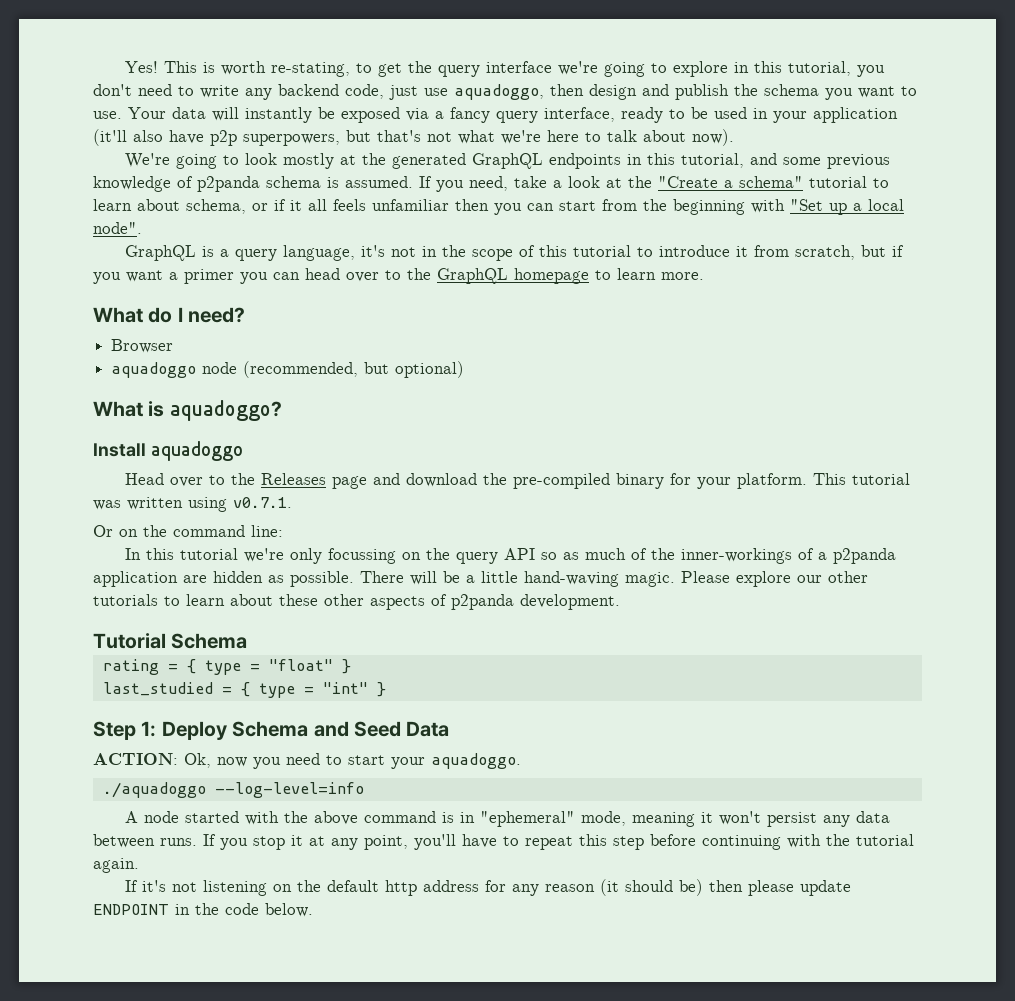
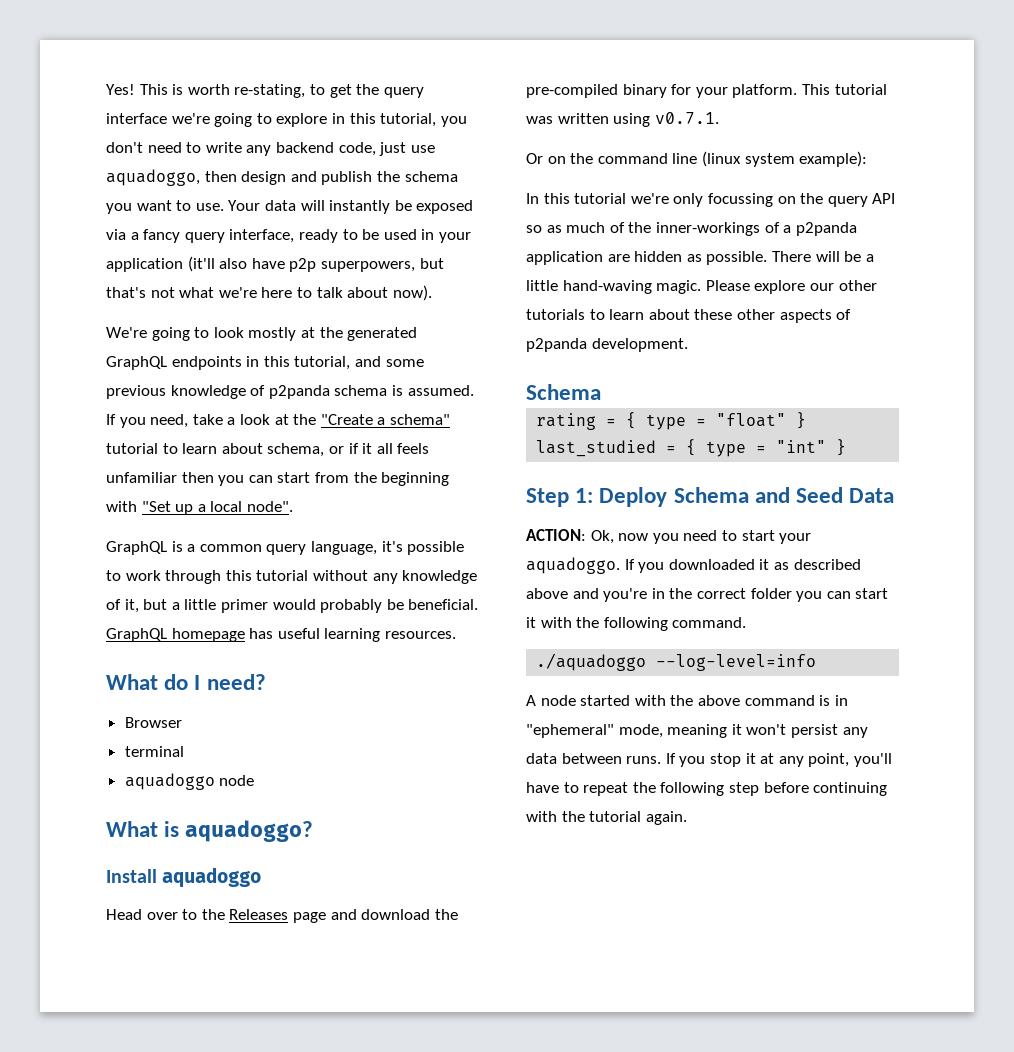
(229, 253) none -> [199,544,262,552] common
[390,245,904,261] [93,268,704,284] not in the scope of this tutorial to introduce it from scratch, but if you want a primer you can head over to the GraphQL homepage to learn more. -> [407,541,465,555] [106,570,478,584] [106,599,479,613] [106,628,456,642] possible to work through this tutorial without any knowledge of it, but a little primer would probably be beneficial. GraphQL homepage has useful learning resources.
(174, 346) none -> [124,746,184,757] // terminal
[243,361,465,378] (recommended, but optional) -> (255, 780) none
[251,525,283,537] line: -> [672,151,868,167] line (linux system example):
[93,633,166,649] Tutorial -> (688, 345) none
(521, 761) none -> [624,559,861,573] [526,588,889,602] [526,617,747,631] If you downloaded it as described above and you're in the correct folder you can start it with the following command.
[579,834,607,846] this -> [632,782,725,796] the following
[124,879,851,896] [93,903,313,917] // If it's not listening on the default http address for any reason (it should be) then please update ENDPOINT in the code below. -> (687, 818) none

